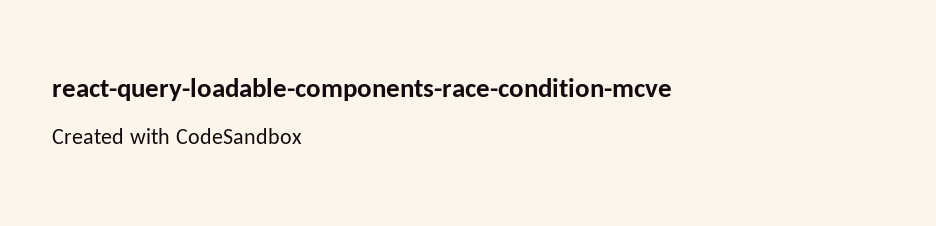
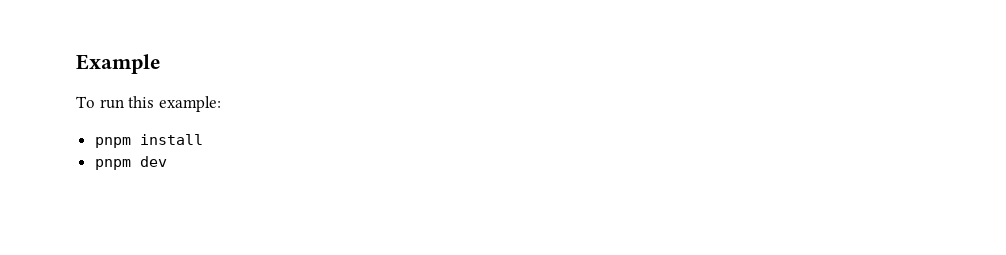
[52,78,672,101] [52,128,302,144] react-query-loadable-components-race-condition-mcve // Created with CodeSandbox -> [76,54,161,74] [76,96,221,112] [94,134,203,148] [94,156,167,170] Example // To run this example: // pnpm install // pnpm dev

